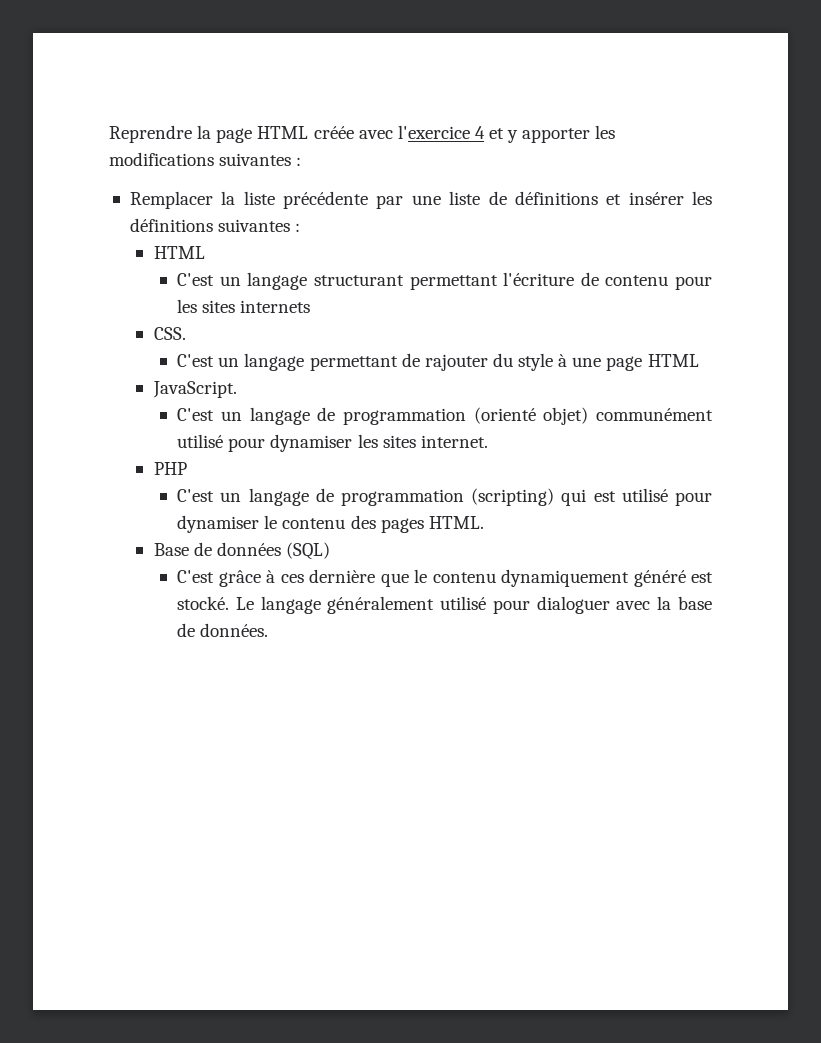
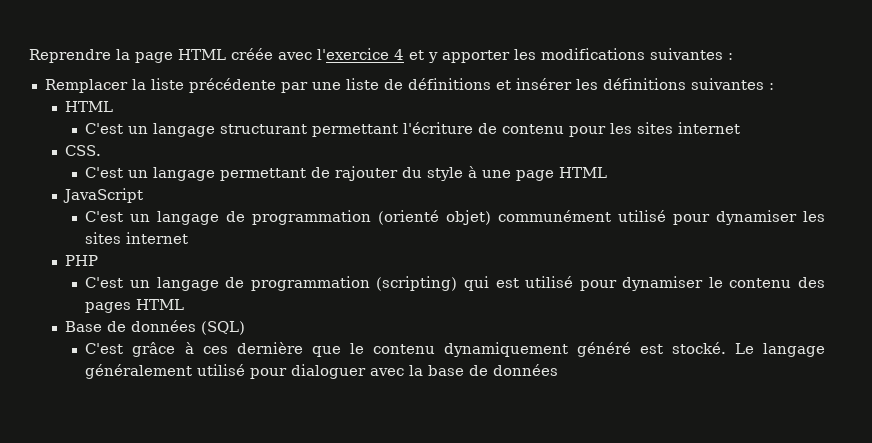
[240,300,311,313] internets -> [678,122,741,134] internet
[152,381,237,398] JavaScript. -> [63,188,144,203] JavaScript
[420,435,488,448] internet. -> [126,232,189,244] internet
[428,516,484,529] HTML. -> [136,299,185,310] HTML
[200,623,269,637] données. -> [493,364,559,376] données

